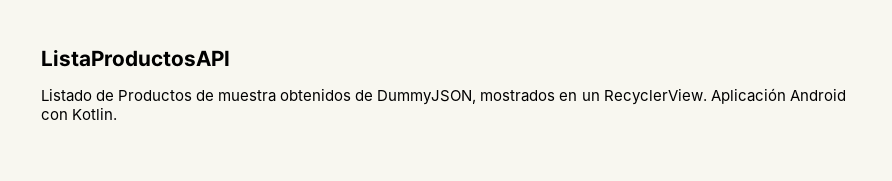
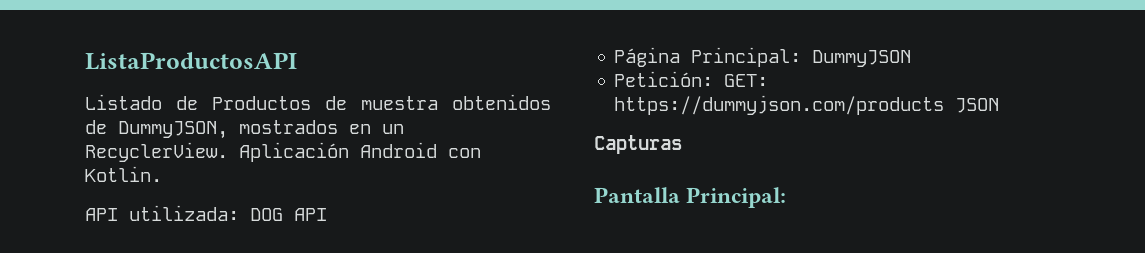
(118, 113) none -> [85,205,327,221] [614,47,912,67] [614,71,769,87] [614,95,1000,115] [594,135,682,154] [594,187,787,208] // API utilizada: DOG API // Página Principal: DummyJSON // Petición: GET: https://dummyjson.com/products JSON // Capturas // Pantalla Principal:

